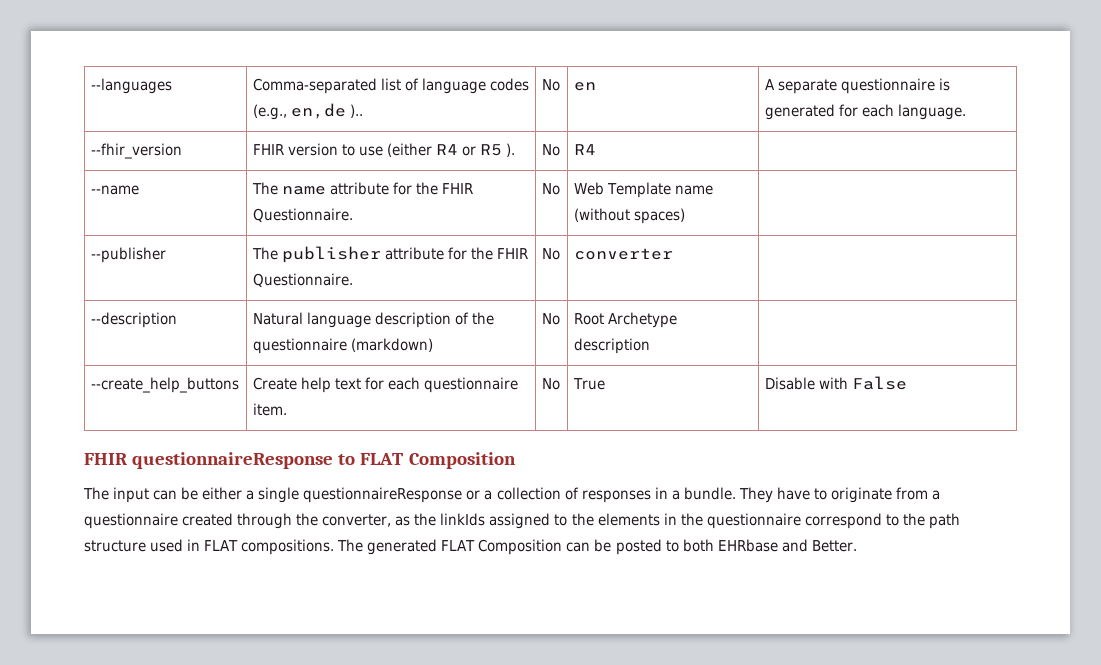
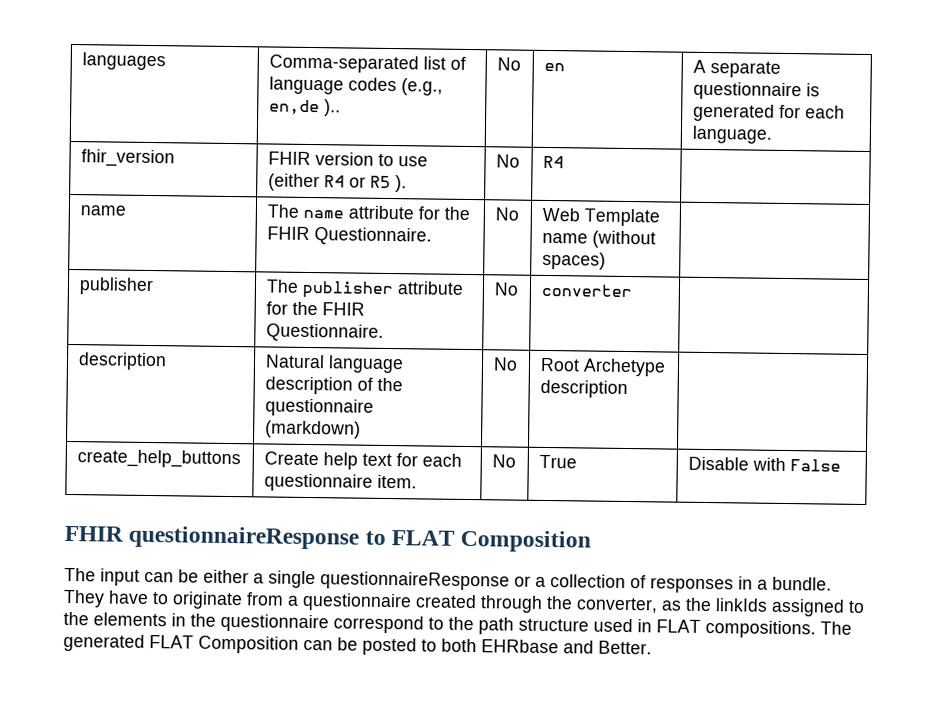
[90,78,172,94] --languages -> [81,52,166,71] languages
[90,143,182,159] --fhir_version -> [80,149,175,168] fhir_version
[90,185,139,195] --name -> [79,205,126,216] name
[90,247,166,263] --publisher -> [78,277,154,296] publisher
[90,312,177,328] --description -> [77,352,167,371] description
[90,377,239,393] --create_help_buttons -> [76,449,241,469] create_help_buttons

